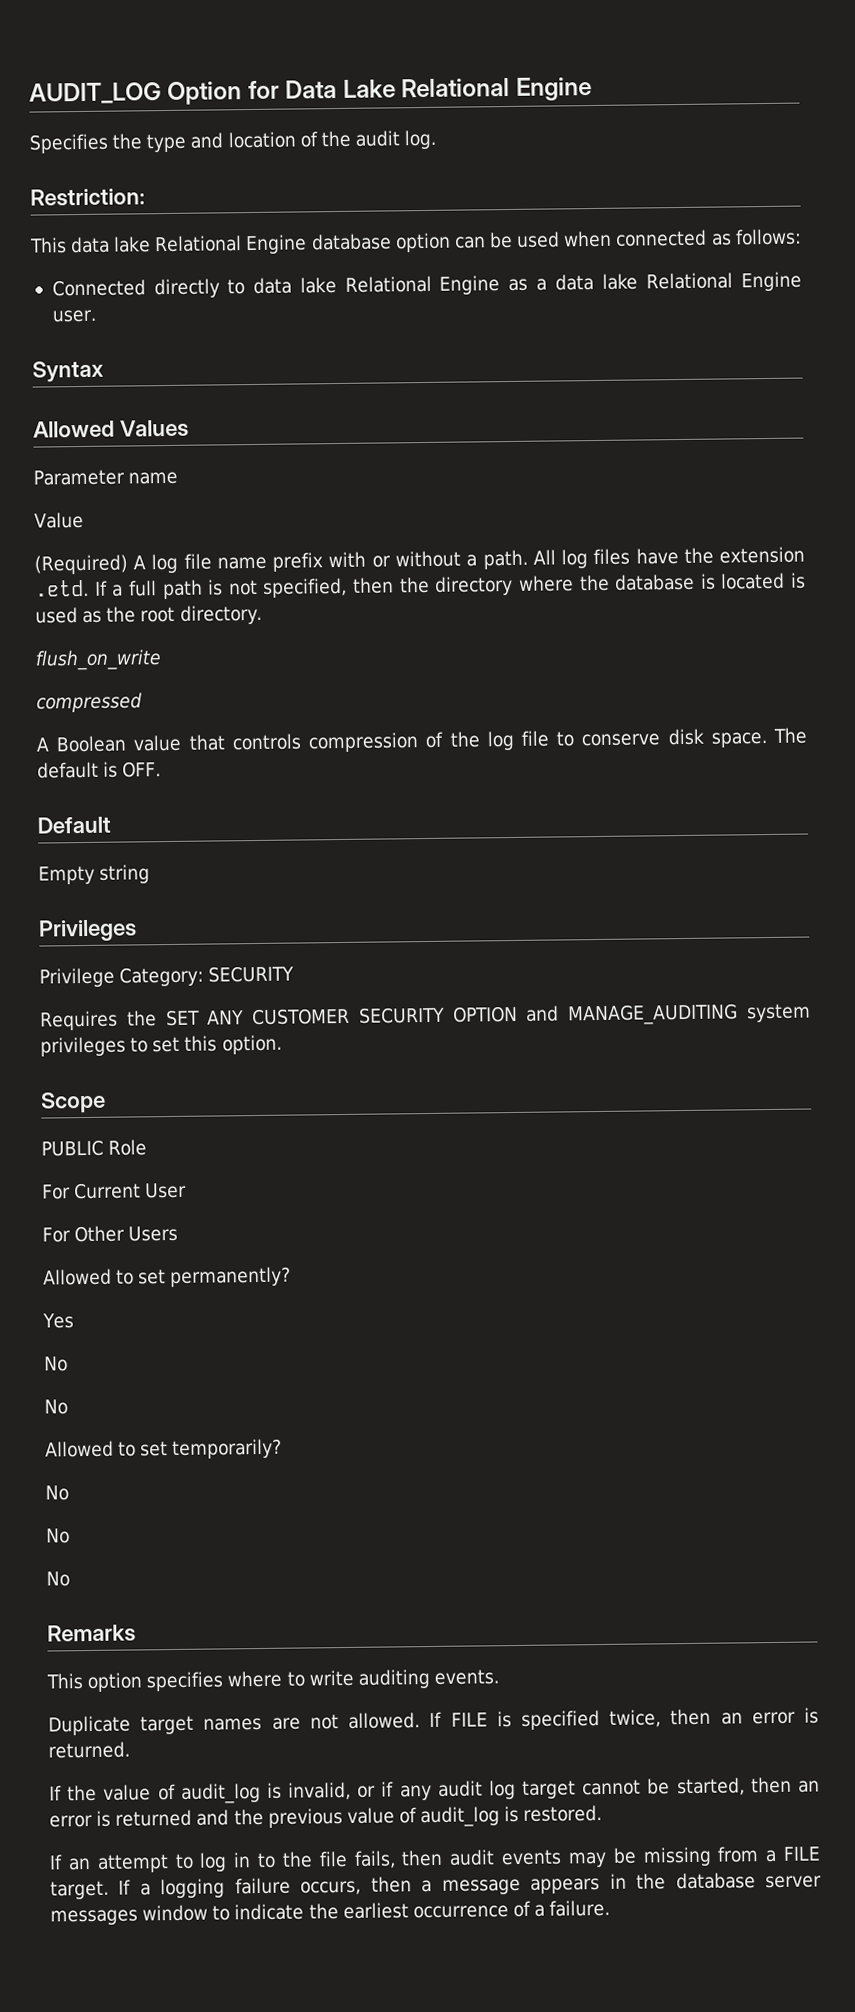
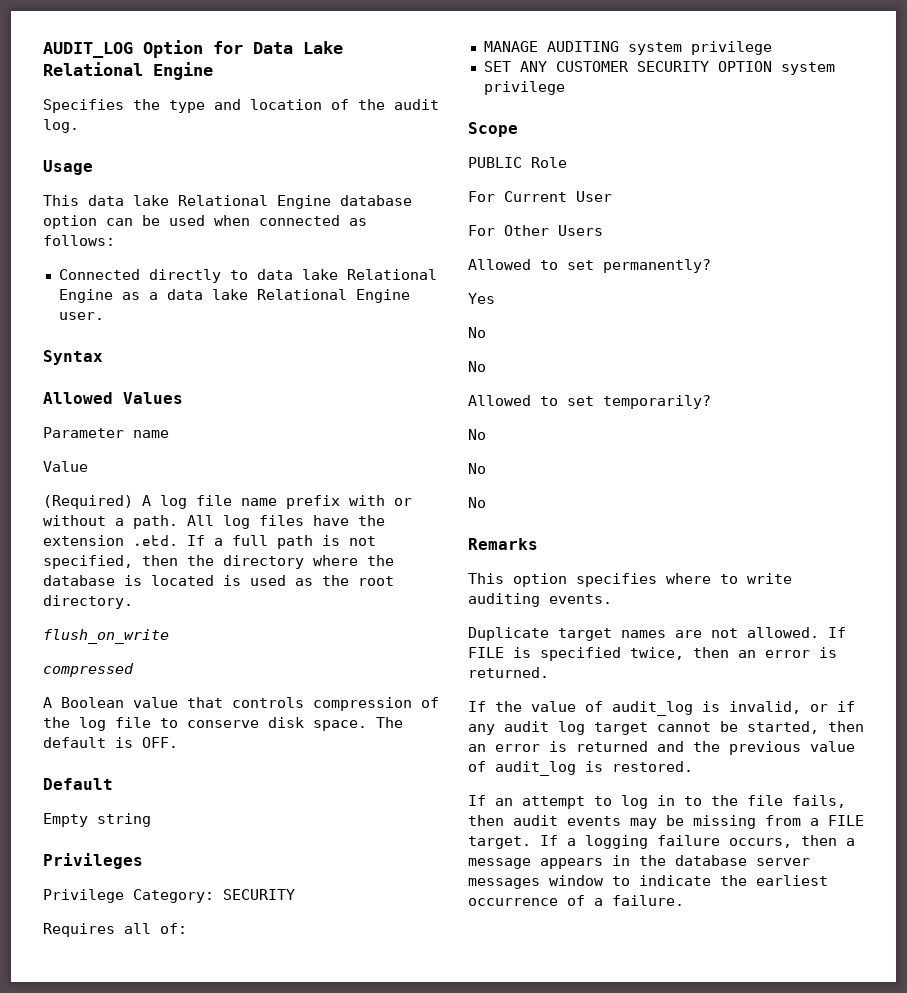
[30,188,145,207] Restriction: -> [43,160,93,175] Usage
[126,1010,157,1027] the -> [124,923,187,934] [483,41,772,55] all of: // MANAGE AUDITING system privilege //
[526,1003,812,1026] [40,1034,282,1057] and MANAGE_AUDITING system privileges to set this option. -> [780,62,835,75] [483,81,565,95] system privilege

